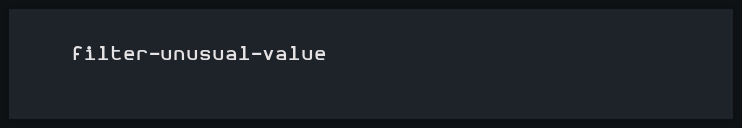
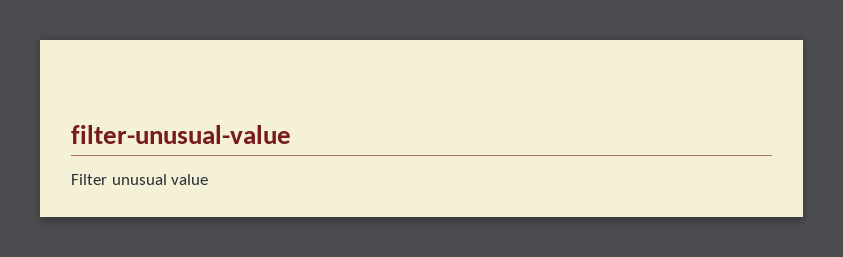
(327, 53) none -> [71,174,209,185] // Filter unusual value

